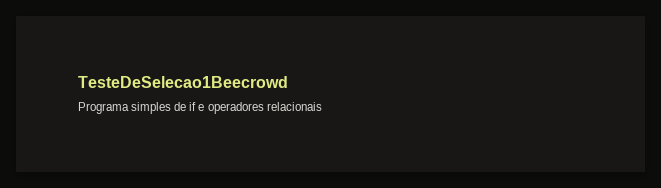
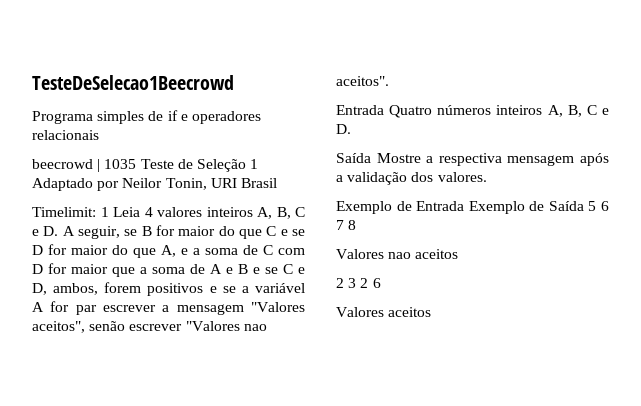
(322, 106) none -> [32,159,259,172] [32,178,277,191] [32,207,305,219] [32,225,306,239] [32,244,305,258] [32,263,305,277] [32,282,305,296] [32,301,305,315] [32,321,267,333] [336,76,389,86] [336,105,609,118] [336,124,351,134] [336,153,609,166] [336,172,487,185] [336,201,609,214] [336,220,357,230] [336,249,459,259] [336,278,381,288] [336,307,432,317] // beecrowd | 1035 Teste de Seleção 1 Adaptado por Neilor Tonin, URI Brasil // Timelimit: 1 Leia 4 valores inteiros A, B, C e D. A seguir, se B for maior do que C e se D for maior do que A, e a soma de C com D for maior que a soma de A e B e se C e D, ambos, forem positivos e se a variável A for par escrever a mensagem "Valores aceitos", senão escrever "Valores nao aceitos". // Entrada Quatro números inteiros A, B, C e D. // Saída Mostre a respectiva mensagem após a validação dos valores. // Exemplo de Entrada Exemplo de Saída 5 6 7 8 // Valores nao aceitos // 2 3 2 6 // Valores aceitos

